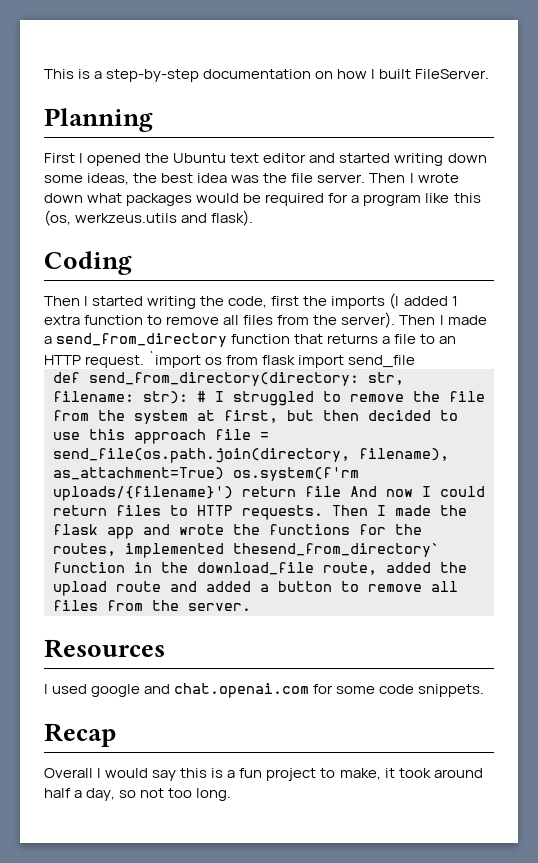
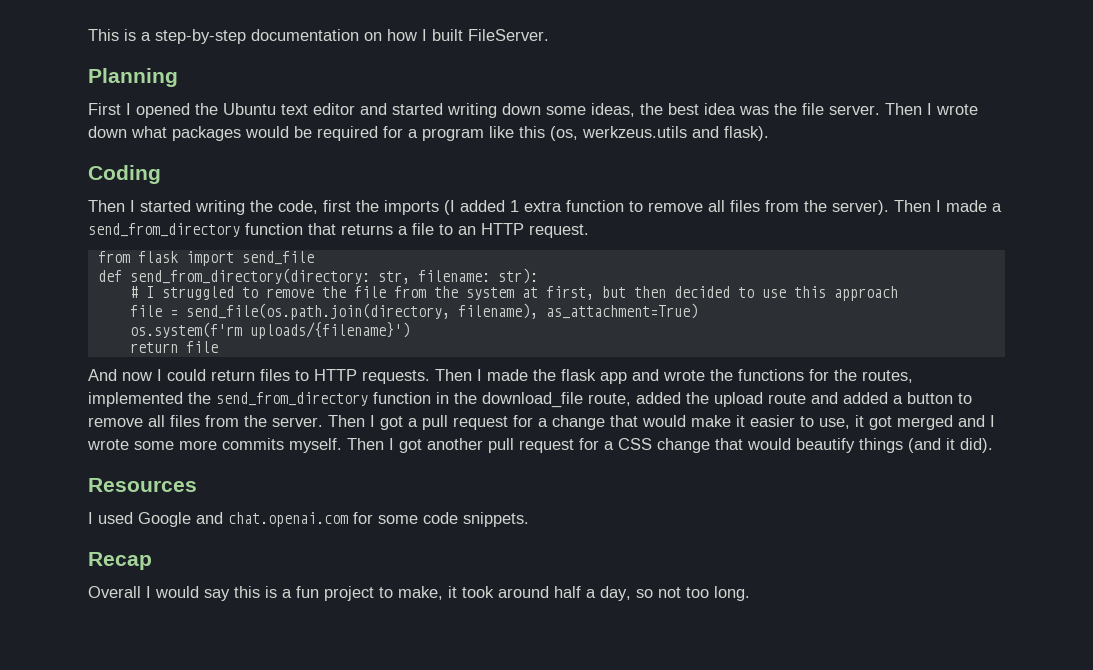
[148,351,223,368] `import os -> (589, 231) //
(188, 397) none -> (538, 276) //
(206, 436) none -> (898, 293) //
(224, 473) none -> (698, 311) //
(233, 493) none -> (410, 330) //
(341, 491) none -> (218, 347) //
[233,543,440,557] thesend_from_directory` -> [188,392,368,406] the send_from_directory
(251, 607) none -> [328,415,995,430] [87,438,993,453] Then I got a pull request for a change that would make it easier to use, it got merged and I wrote some more commits myself. Then I got another pull request for a CSS change that would beautify things (and it did).
[91,684,141,697] google -> [138,512,191,527] Google

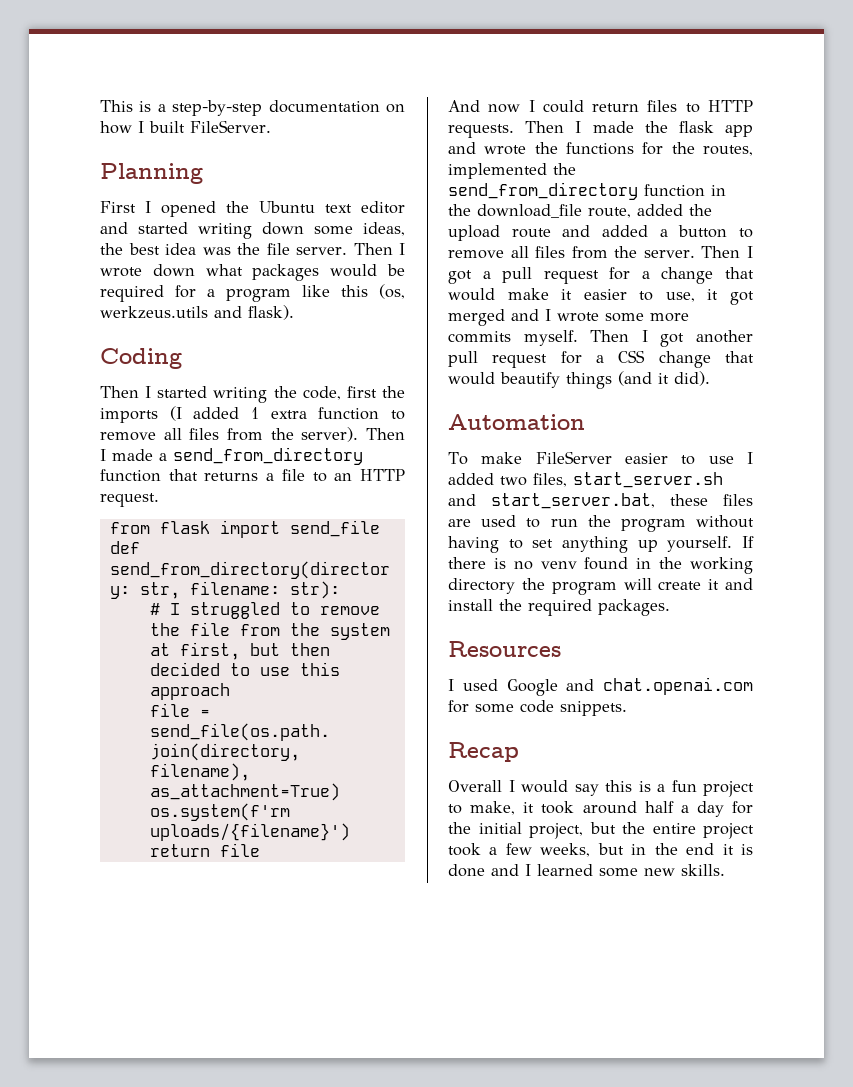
(993, 445) none -> [448,414,585,430] [448,451,753,465] [448,472,723,488] [448,493,753,509] [448,515,754,532] [448,536,754,553] [448,557,753,574] [448,578,753,595] [448,599,670,616] // Automation // To make FileServer easier to use I added two files, start_server.sh and start_server.bat, these files are used to run the program without having to set anything up yourself. If there is no venv found in the working directory the program will create it and install the required packages.
[600,586,750,601] day, so not too long. -> [696,801,753,817] [448,822,754,839] [448,843,753,857] [448,864,725,877] day for the initial project, but the entire project took a few weeks, but in the end it is done and I learned some new skills.

